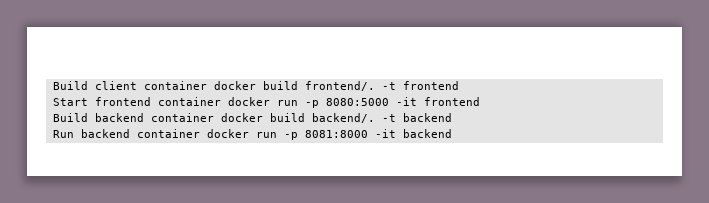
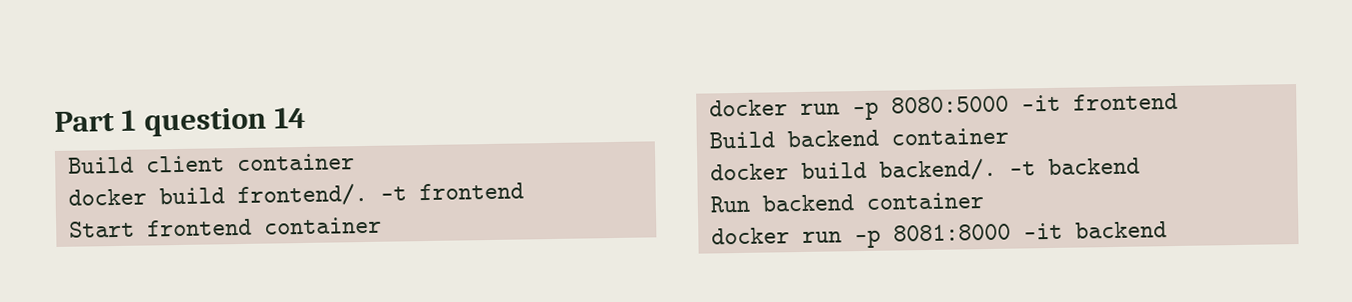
(52, 85) none -> [54,106,307,137] Part 1 question 14 //
(207, 85) none -> (356, 162) //
(221, 101) none -> (383, 225) //
(214, 117) none -> (1010, 136) //
(200, 133) none -> (985, 201) //

